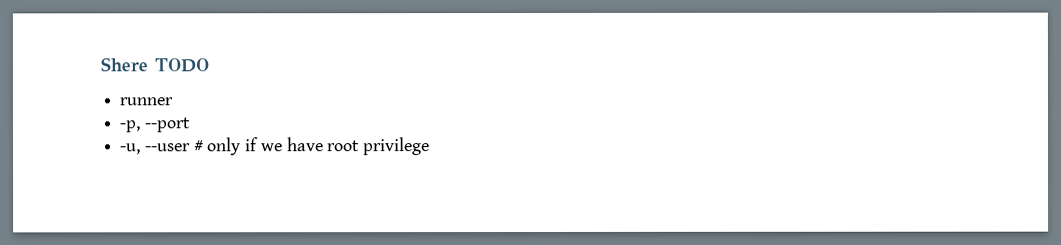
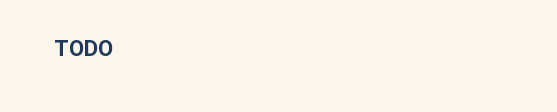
[100,57,148,72] Shere -> (54, 48) none
[119,97,174,106] [119,117,191,133] [120,137,431,156] // runner // -p, --port // -u, --user # only if we have root privilege -> (113, 48) none

